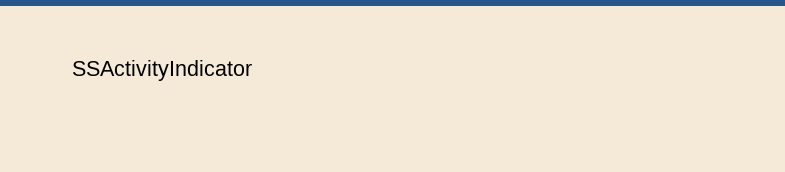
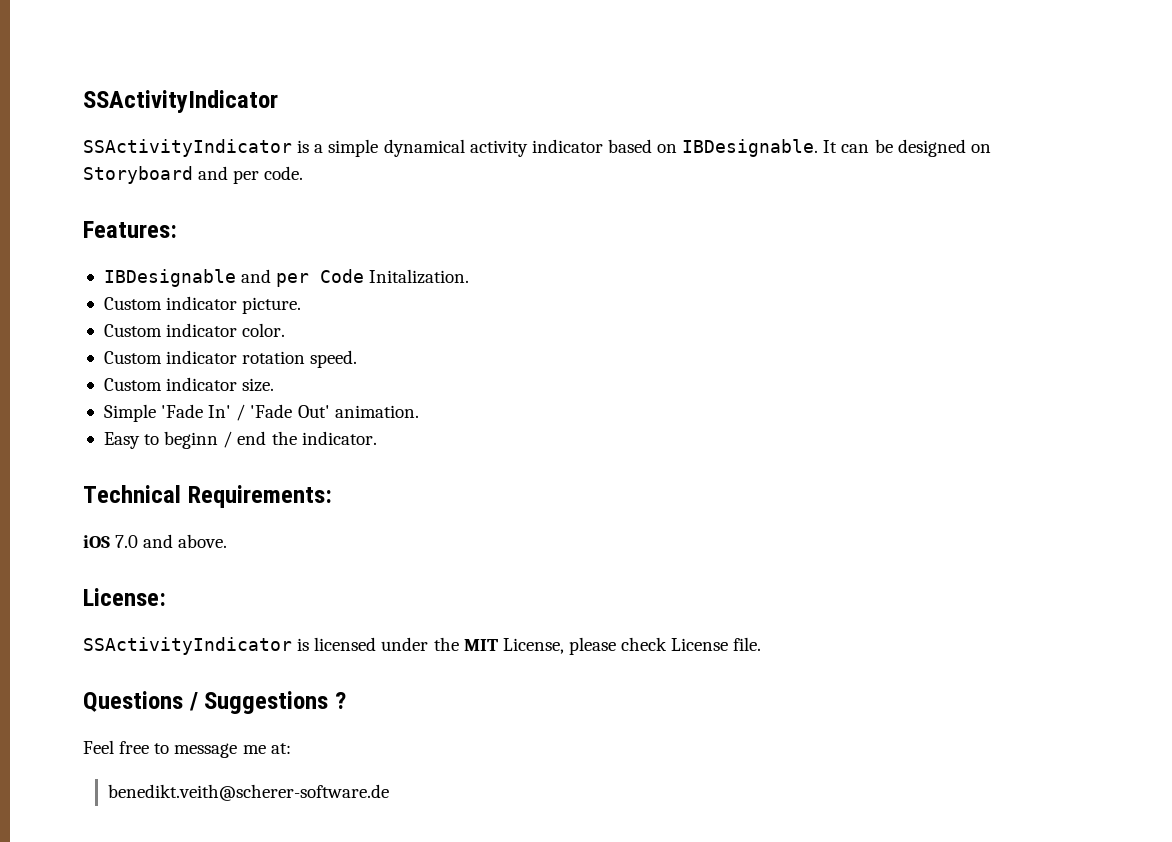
[72,60,252,81] SSActivityIndicator -> [83,90,278,113] [83,139,991,157] [83,166,304,184] [83,221,177,238] [103,269,470,287] [103,296,302,314] [103,323,286,337] [103,350,358,368] [103,377,275,392] [103,404,419,422] [103,431,377,449] [83,485,332,508] [83,534,228,548] [83,588,166,606] [83,637,762,655] [83,691,346,714] [83,740,291,758] [108,784,390,801] SSActivityIndicator // SSActivityIndicator is a simple dynamical activity indicator based on IBDesignable. It can be designed on Storyboard and per code. // Features: // IBDesignable and per Code Initalization. // Custom indicator picture. // Custom indicator color. // Custom indicator rotation speed. // Custom indicator size. // Simple 'Fade In' / 'Fade Out' animation. // Easy to beginn / end the indicator. // Technical Requirements: // iOS 7.0 and above. // License: // SSActivityIndicator is licensed under the MIT License, please check License file. // Questions / Suggestions ? // Feel free to message me at: // benedikt.veith@scherer-software.de

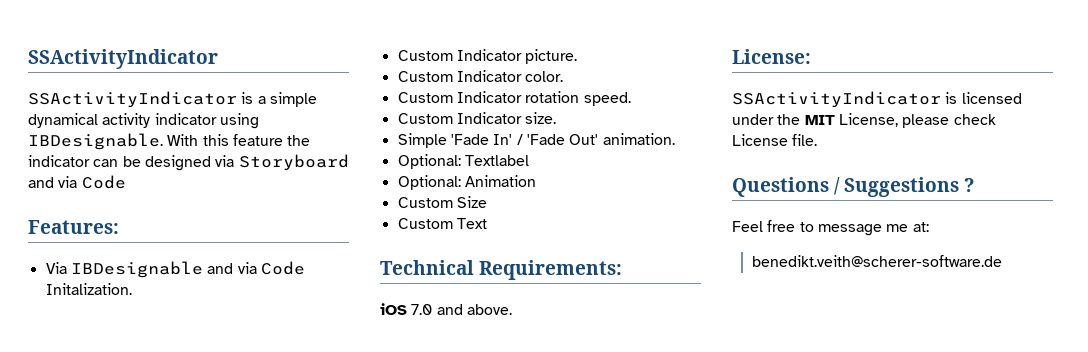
[607,139,838,157] based on IBDesignable. It -> [219,113,259,129] [28,133,311,150] [28,155,90,167] using IBDesignable. With this feature the indicator
[970,144,991,153] on -> [215,155,235,167] via
[233,166,304,184] per code. -> [58,175,126,189] via Code
(177, 229) none -> [45,262,67,274] Via
[276,273,310,287] per -> [237,262,257,274] via
[166,296,238,310] indicator -> [456,49,522,61] Indicator
[166,323,238,337] indicator -> [456,70,522,82] Indicator
[166,350,238,364] indicator -> [456,91,522,103] Indicator
[166,377,238,391] indicator -> [456,112,522,124] Indicator
[103,431,377,449] Easy to beginn / end the indicator. -> [397,154,529,169] [397,175,536,190] [397,196,487,208] [397,218,487,229] Optional: Textlabel // Optional: Animation // Custom Size // Custom Text

